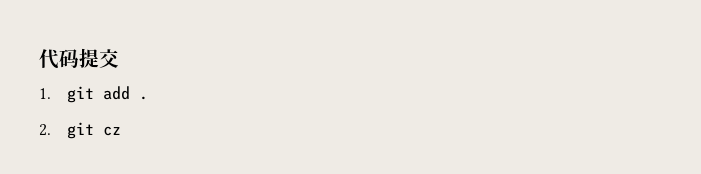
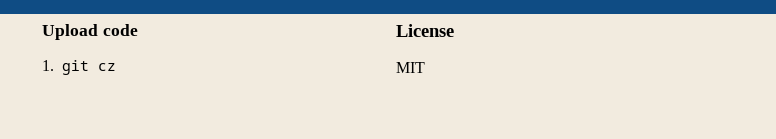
[39,48,119,69] [39,86,149,103] [39,124,51,136] 代码提交 // 1. git add . // 2. -> [42,24,138,40] [42,60,54,71] Upload code // 1.
(122, 131) none -> [396,24,454,37] [396,62,425,73] // License // MIT

